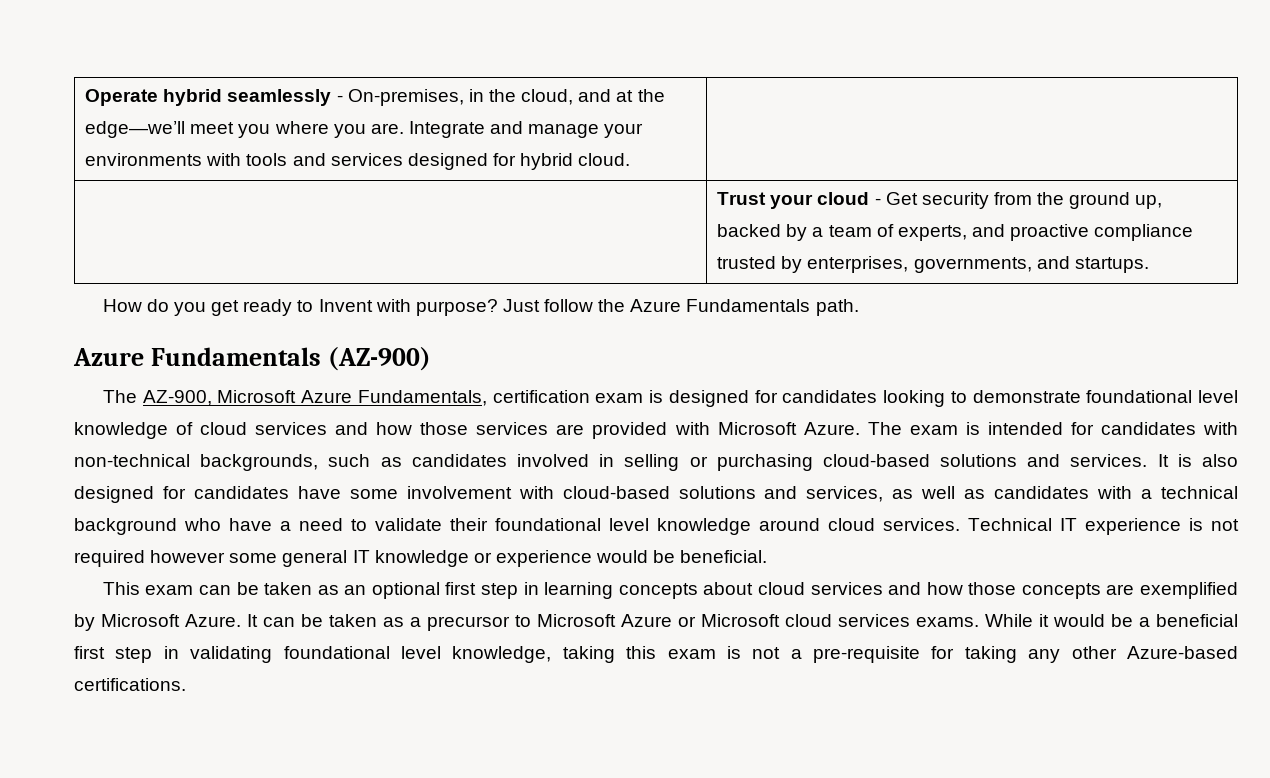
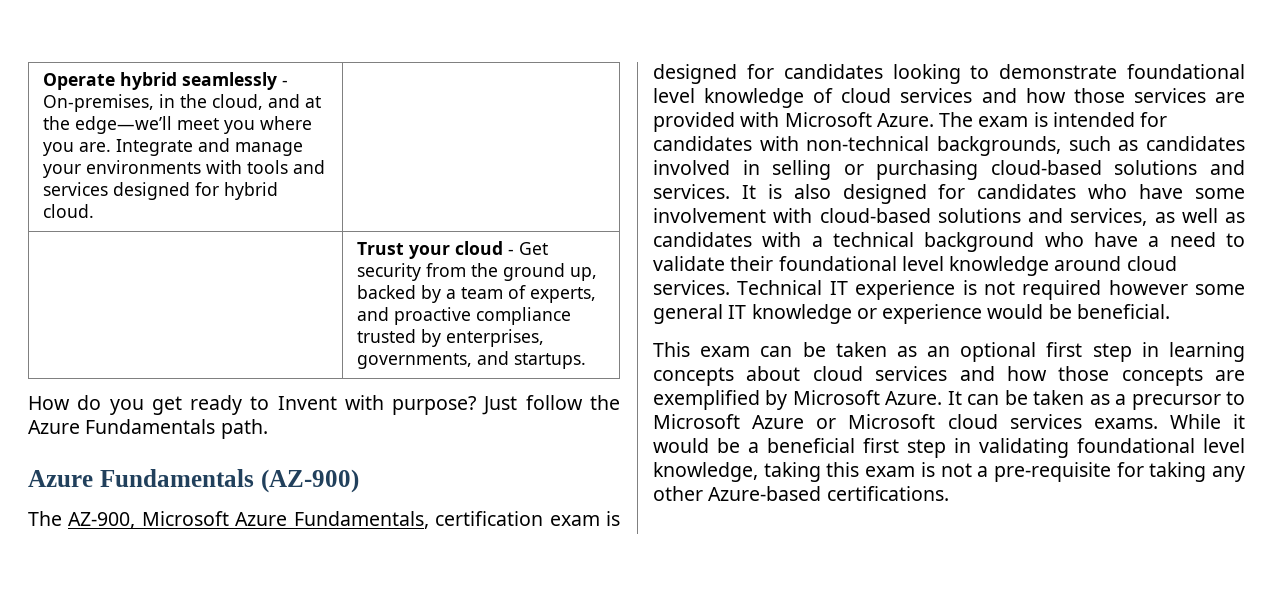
(289, 492) none -> [1088,184,1128,199] who

